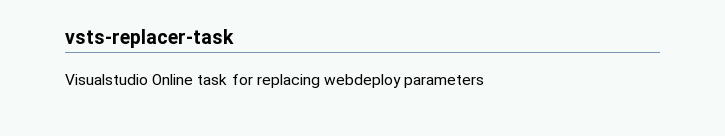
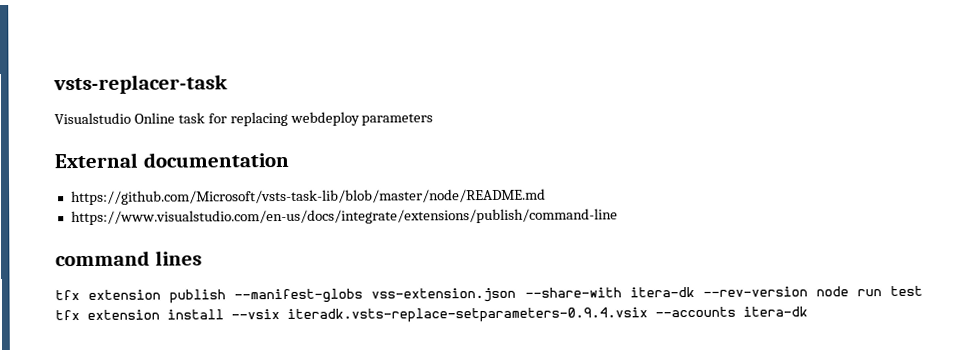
(485, 81) none -> [54,151,289,169] [70,188,546,206] [70,208,618,226] [55,250,202,267] [55,285,924,304] [55,306,808,323] // External documentation // https://github.com/Microsoft/vsts-task-lib/blob/master/node/README.md // https://www.visualstudio.com/en-us/docs/integrate/extensions/publish/command-line // command lines // tfx extension publish --manifest-globs vss-extension.json --share-with itera-dk --rev-version node run test tfx extension install --vsix iteradk.vsts-replace-setparameters-0.9.4.vsix --accounts itera-dk

